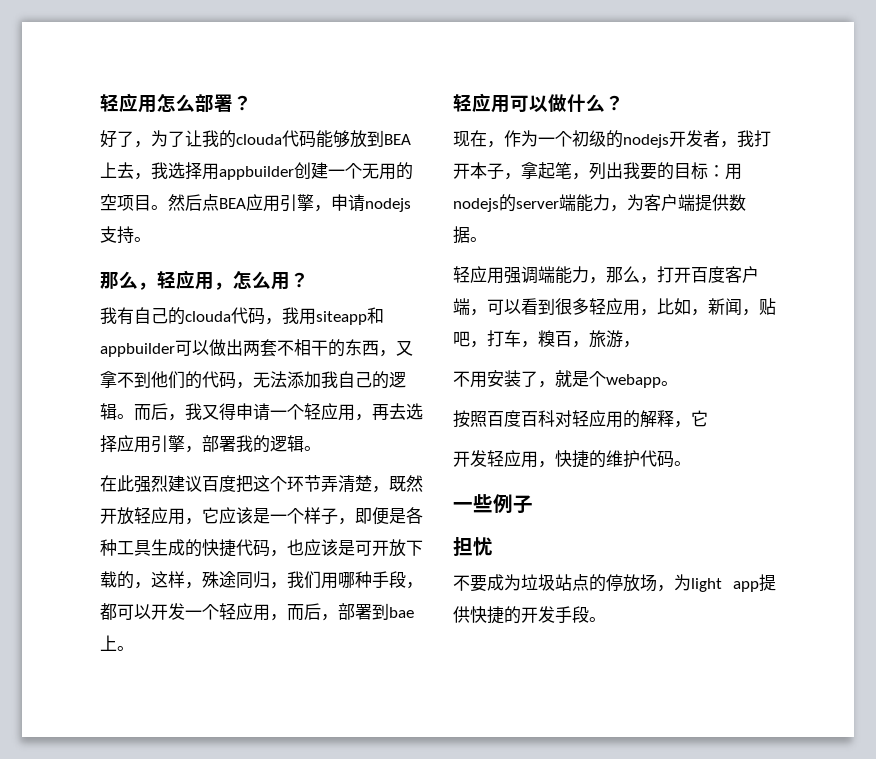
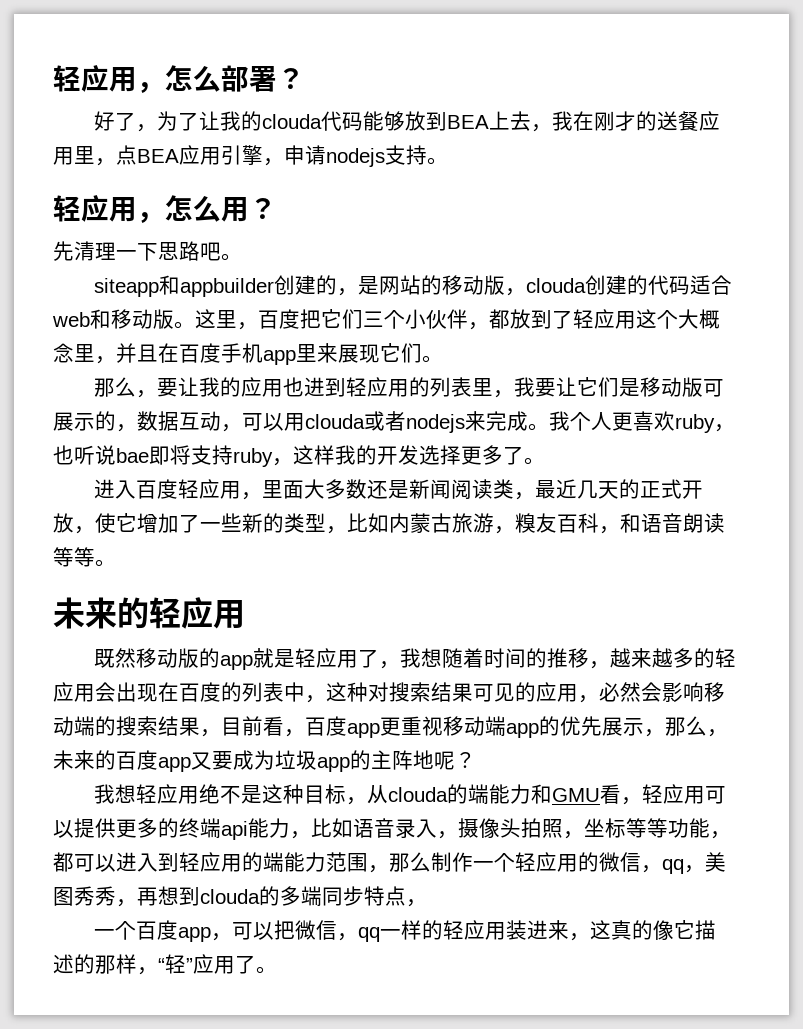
[100,93,157,113] 轻应用 -> [53,65,165,93] 轻应用，
[168,162,413,180] [100,194,202,211] 选择用appbuilder创建一个无用的空项目。然后 -> [572,111,720,131] [53,146,116,166] 在刚才的送餐应用里，
[100,271,157,290] 那么， -> (448, 161) none
[100,307,384,325] [100,339,413,357] [100,371,406,389] [100,403,423,421] [100,435,321,453] [100,475,423,493] [100,507,423,525] [100,539,423,557] [100,571,423,589] [100,603,414,621] [100,635,134,651] [453,93,624,113] [453,130,771,148] [453,162,742,180] [453,194,746,212] [453,226,487,244] [453,266,759,284] [453,298,776,316] [453,330,640,348] [453,370,678,388] [453,410,708,428] [453,450,691,468] [453,494,533,514] [453,536,493,556] [453,574,776,592] [453,606,589,624] 我有自己的clouda代码，我用siteapp和appbuilder可以做出两套不相干的东西，又拿不到他们的代码，无法添加我自己的逻辑。而后，我又得申请一个轻应用，再去选择应用引擎，部署我的逻辑。 // 在此强烈建议百度把这个环节弄清楚，既然开放轻应用，它应该是一个样子，即便是各种工具生成的快捷代码，也应该是可开放下载的，这样，殊途同归，我们用哪种手段，都可以开发一个轻应用，而后，部署到bae上。 // 轻应用可以做什么？ // 现在，作为一个初级的nodejs开发者，我打开本子，拿起笔，列出我要的目标：用nodejs的server端能力，为客户端提供数据。 // 轻应用强调端能力，那么，打开百度客户端，可以看到很多轻应用，比如，新闻，贴吧，打车，糗百，旅游， // 不用安装了，就是个webapp。 // 按照百度百科对轻应用的解释，它 // 开发轻应用，快捷的维护代码。 // 一些例子 // 担忧 // 不要成为垃圾站点的停放场，为light app提供快捷的开发手段 -> [53,241,242,261] [93,275,732,297] [52,309,720,330] [53,343,443,365] [93,377,724,398] [53,411,735,433] [53,445,545,467] [93,479,703,500] [53,513,725,534] [53,547,116,567] [53,597,245,629] [93,648,736,670] [53,682,725,703] [53,716,728,738] [53,750,476,772] [93,784,726,805] [53,818,731,840] [53,852,726,874] [53,886,427,907] [93,920,716,942] [53,954,256,975] 先清理一下思路吧。 // siteapp和appbuilder创建的，是网站的移动版，clouda创建的代码适合web和移动版。这里，百度把它们三个小伙伴，都放到了轻应用这个大概念里，并且在百度手机app里来展现它们。 // 那么，要让我的应用也进到轻应用的列表里，我要让它们是移动版可展示的，数据互动，可以用clouda或者nodejs来完成。我个人更喜欢ruby，也听说bae即将支持ruby，这样我的开发选择更多了。 // 进入百度轻应用，里面大多数还是新闻阅读类，最近几天的正式开放，使它增加了一些新的类型，比如内蒙古旅游，糗友百科，和语音朗读等等。 // 未来的轻应用 // 既然移动版的app就是轻应用了，我想随着时间的推移，越来越多的轻应用会出现在百度的列表中，这种对搜索结果可见的应用，必然会影响移动端的搜索结果，目前看，百度app更重视移动端app的优先展示，那么，未来的百度app又要成为垃圾app的主阵地呢？ // 我想轻应用绝不是这种目标，从clouda的端能力和GMU看，轻应用可以提供更多的终端api能力，比如语音录入，摄像头拍照，坐标等等功能，都可以进入到轻应用的端能力范围，那么制作一个轻应用的微信，qq，美图秀秀，再想到clouda的多端同步特点， // 一个百度app，可以把微信，qq一样的轻应用装进来，这真的像它描述的那样，“轻”应用了

